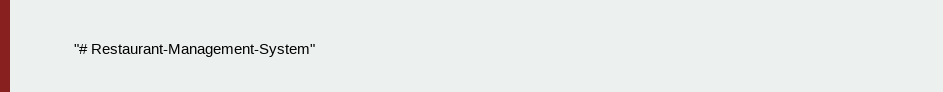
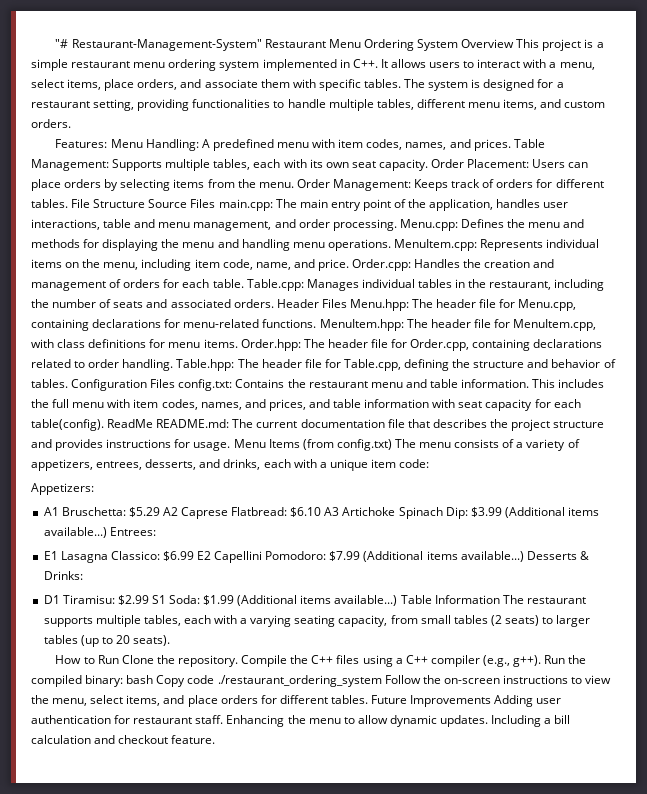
(316, 50) none -> [264,39,604,51] [31,59,595,71] [31,79,564,91] [31,99,606,111] [31,119,71,128] [55,139,545,151] [31,159,589,171] [31,179,604,191] [31,199,569,211] [31,219,585,231] [31,239,600,251] [31,259,555,271] [31,279,605,291] [31,299,577,311] [31,319,597,331] [31,339,603,351] [31,359,616,371] [31,379,605,391] [31,399,581,411] [31,419,605,431] [31,439,580,451] [31,459,430,471] [31,483,94,495] [43,507,600,519] [43,527,156,538] [43,551,589,563] [43,571,83,580] [43,595,586,606] [43,615,591,627] [43,635,171,647] [55,655,587,667] [31,675,612,687] [31,695,562,707] [31,715,571,727] [31,735,216,744] Restaurant Menu Ordering System Overview This project is a simple restaurant menu ordering system implemented in C++. It allows users to interact with a menu, select items, place orders, and associate them with specific tables. The system is designed for a restaurant setting, providing functionalities to handle multiple tables, different menu items, and custom orders. // Features: Menu Handling: A predefined menu with item codes, names, and prices. Table Management: Supports multiple tables, each with its own seat capacity. Order Placement: Users can place orders by selecting items from the menu. Order Management: Keeps track of orders for different tables. File Structure Source Files main.cpp: The main entry point of the application, handles user interactions, table and menu management, and order processing. Menu.cpp: Defines the menu and methods for displaying the menu and handling menu operations. MenuItem.cpp: Represents individual items on the menu, including item code, name, and price. Order.cpp: Handles the creation and management of orders for each table. Table.cpp: Manages individual tables in the restaurant, including the number of seats and associated orders. Header Files Menu.hpp: The header file for Menu.cpp, containing declarations for menu-related functions. MenuItem.hpp: The header file for MenuItem.cpp, with class definitions for menu items. Order.hpp: The header file for Order.cpp, containing declarations related to order handling. Table.hpp: The header file for Table.cpp, defining the structure and behavior of tables. Configuration Files config.txt: Contains the restaurant menu and table information. This includes the full menu with item codes, names, and prices, and table information with seat capacity for each table(config). ReadMe README.md: The current documentation file that describes the project structure and provides instructions for usage. Menu Items (from config.txt) The menu consists of a variety of appetizers, entrees, desserts, and drinks, each with a unique item code: // Appetizers: // A1 Bruschetta: $5.29 A2 Caprese Flatbread: $6.10 A3 Artichoke Spinach Dip: $3.99 (Additional items available...) Entrees: // E1 Lasagna Classico: $6.99 E2 Capellini Pomodoro: $7.99 (Additional items available...) Desserts & Drinks: // D1 Tiramisu: $2.99 S1 Soda: $1.99 (Additional items available...) Table Information The restaurant supports multiple tables, each with a varying seating capacity, from small tables (2 seats) to larger tables (up to 20 seats). // How to Run Clone the repository. Compile the C++ files using a C++ compiler (e.g., g++). Run the compiled binary: bash Copy code ./restaurant_ordering_system Follow the on-screen instructions to view the menu, select items, and place orders for different tables. Future Improvements Adding user authentication for restaurant staff. Enhancing the menu to allow dynamic updates. Including a bill calculation and checkout feature.

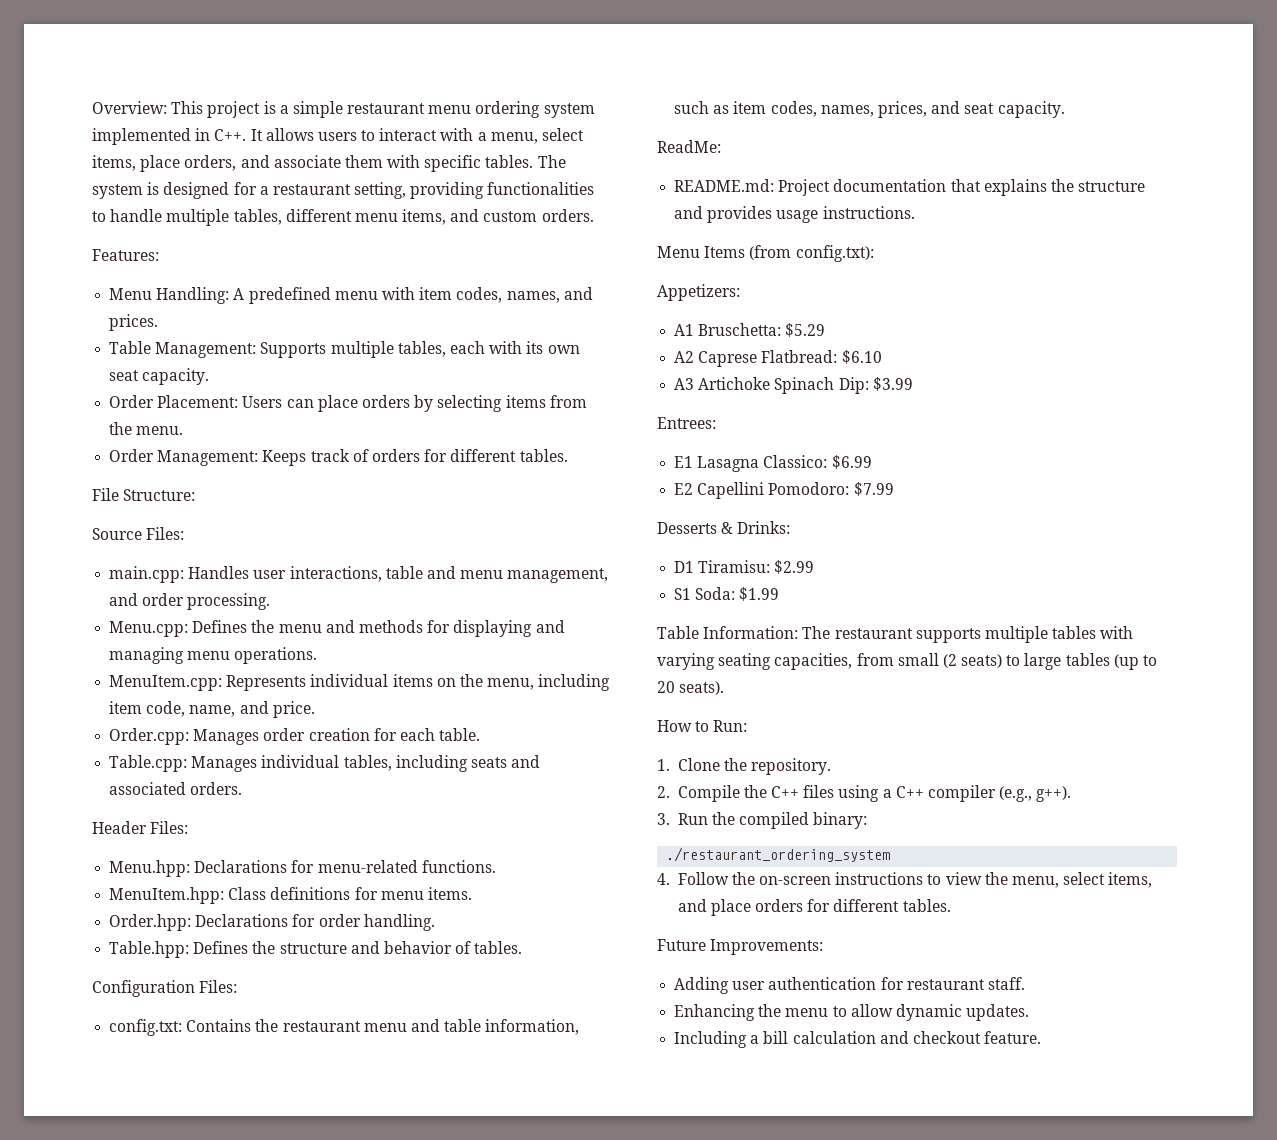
[55,39,515,51] "# Restaurant-Management-System" Restaurant Menu Ordering System Overview -> [92,101,167,114] Overview:
(108, 143) none -> (159, 255) //
(511, 145) none -> (159, 322) //
(428, 165) none -> (210, 376) //
(294, 185) none -> (184, 430) //
[71,199,541,211] File Structure Source Files main.cpp: The main entry point of the application, handles -> [92,488,196,501] [92,527,185,540] [109,566,250,583] // File Structure: // Source Files: // main.cpp: Handles
(397, 225) none -> (271, 601) //
[161,239,290,251] the menu and handling -> [535,620,565,633] [109,647,185,664] and managing
(391, 245) none -> (318, 655) //
[352,259,555,271] [31,279,161,291] Order.cpp: Handles the creation and management of orders -> [109,728,370,745] // Order.cpp: Manages order creation
(244, 283) none -> (481, 734) //
[417,279,605,291] [31,299,577,311] [31,319,597,331] [31,339,603,351] [31,359,450,371] tables in the restaurant, including the number of seats and associated orders. Header Files Menu.hpp: The header file for Menu.cpp, containing declarations for menu-related functions. MenuItem.hpp: The header file for MenuItem.cpp, with class definitions for menu items. Order.hpp: The header file for Order.cpp, containing declarations related to order handling. Table.hpp: The header file for Table.cpp, defining -> [343,755,541,772] [109,782,243,795] [92,821,189,834] [109,860,496,877] [109,887,472,904] [109,914,435,931] [109,941,249,958] tables, including seats and associated orders. // Header Files: // Menu.hpp: Declarations for menu-related functions. // MenuItem.hpp: Class definitions for menu items. // Order.hpp: Declarations for order handling. // Table.hpp: Defines
[71,379,176,391] Configuration Files -> [92,980,238,997] // Configuration Files: //
[461,379,605,388] [31,399,266,410] information. This includes the full menu with item codes, names, and -> [485,1019,580,1035] [674,101,874,117] information, such as item codes, names,
[333,399,581,411] [31,419,605,431] [31,439,580,451] [31,459,430,471] table information with seat capacity for each table(config). ReadMe README.md: The current documentation file that describes the project structure and provides instructions for usage. Menu Items (from config.txt) The menu consists of a variety of appetizers, entrees, desserts, and drinks, each with a unique item code: -> [964,101,1065,118] [657,140,721,153] [674,179,1146,196] [674,206,915,223] [657,245,874,262] seat capacity. // ReadMe: // README.md: Project documentation that explains the structure and provides usage instructions. // Menu Items (from config.txt):
(160, 512) none -> (826, 330) //
(322, 512) none -> (882, 357) //
[504,507,600,518] [43,527,107,538] (Additional items available...) -> (913, 384) //
(194, 556) none -> (872, 462) //
[363,551,524,562] (Additional items available...) -> (894, 489) //
(149, 600) none -> (815, 567) //
[237,595,586,606] [43,615,248,627] (Additional items available...) Table Information The restaurant supports multiple tables, each with a -> [657,626,1134,643] // Table Information: The restaurant supports multiple tables with
[338,615,388,627] capacity, -> [774,653,853,670] capacities,
[453,615,488,624] tables -> (939, 659) none
[556,615,591,627] larger -> [1024,653,1062,670] large
[97,655,119,664] Run -> [713,720,748,732] [657,759,670,771] Run: // 1.
(239, 661) none -> [657,786,670,798] // 2.
(542, 661) none -> [657,813,670,825] // 3.
[126,675,215,687] bash Copy code -> (868, 820) //
(382, 681) none -> [657,873,670,885] // 4.
[371,695,492,707] Future Improvements -> [657,939,824,955] // Future Improvements: //
(224, 719) none -> (1025, 983) //
(489, 721) none -> (1030, 1012) //

